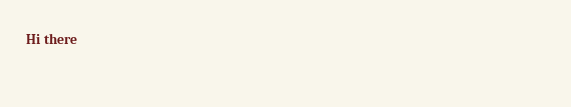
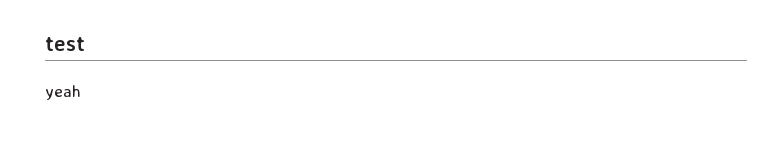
[26,33,77,44] Hi there -> [45,37,85,51] [45,85,81,100] test // yeah

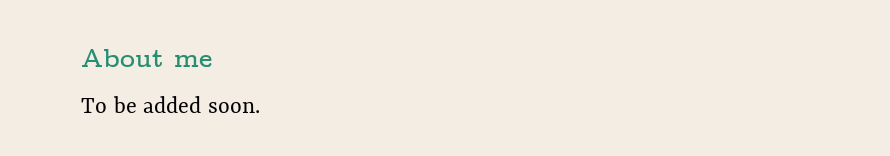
[45,37,85,51] [45,85,81,100] test // yeah -> [81,49,212,67] [81,96,260,113] About me // To be added soon.

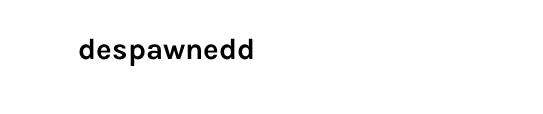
[81,49,212,67] [81,96,260,113] About me // To be added soon. -> [78,38,255,66] despawnedd

